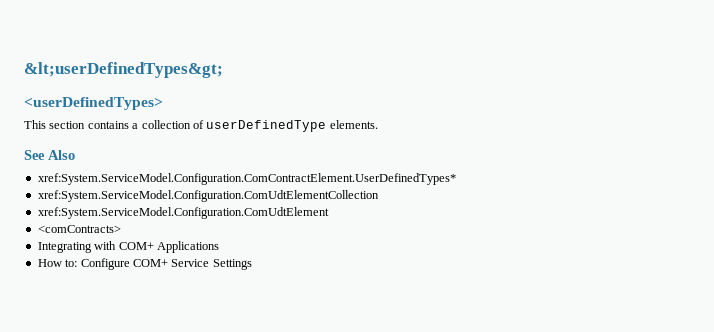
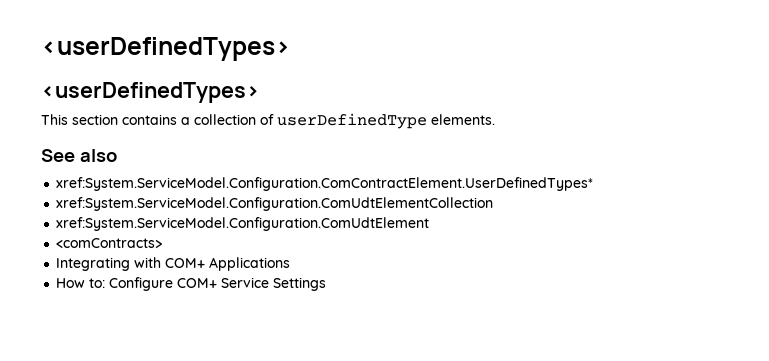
[24,62,223,78] &lt;userDefinedTypes&gt; -> [41,37,291,61] <userDefinedTypes>
[48,150,75,160] Also -> [79,149,117,162] also

